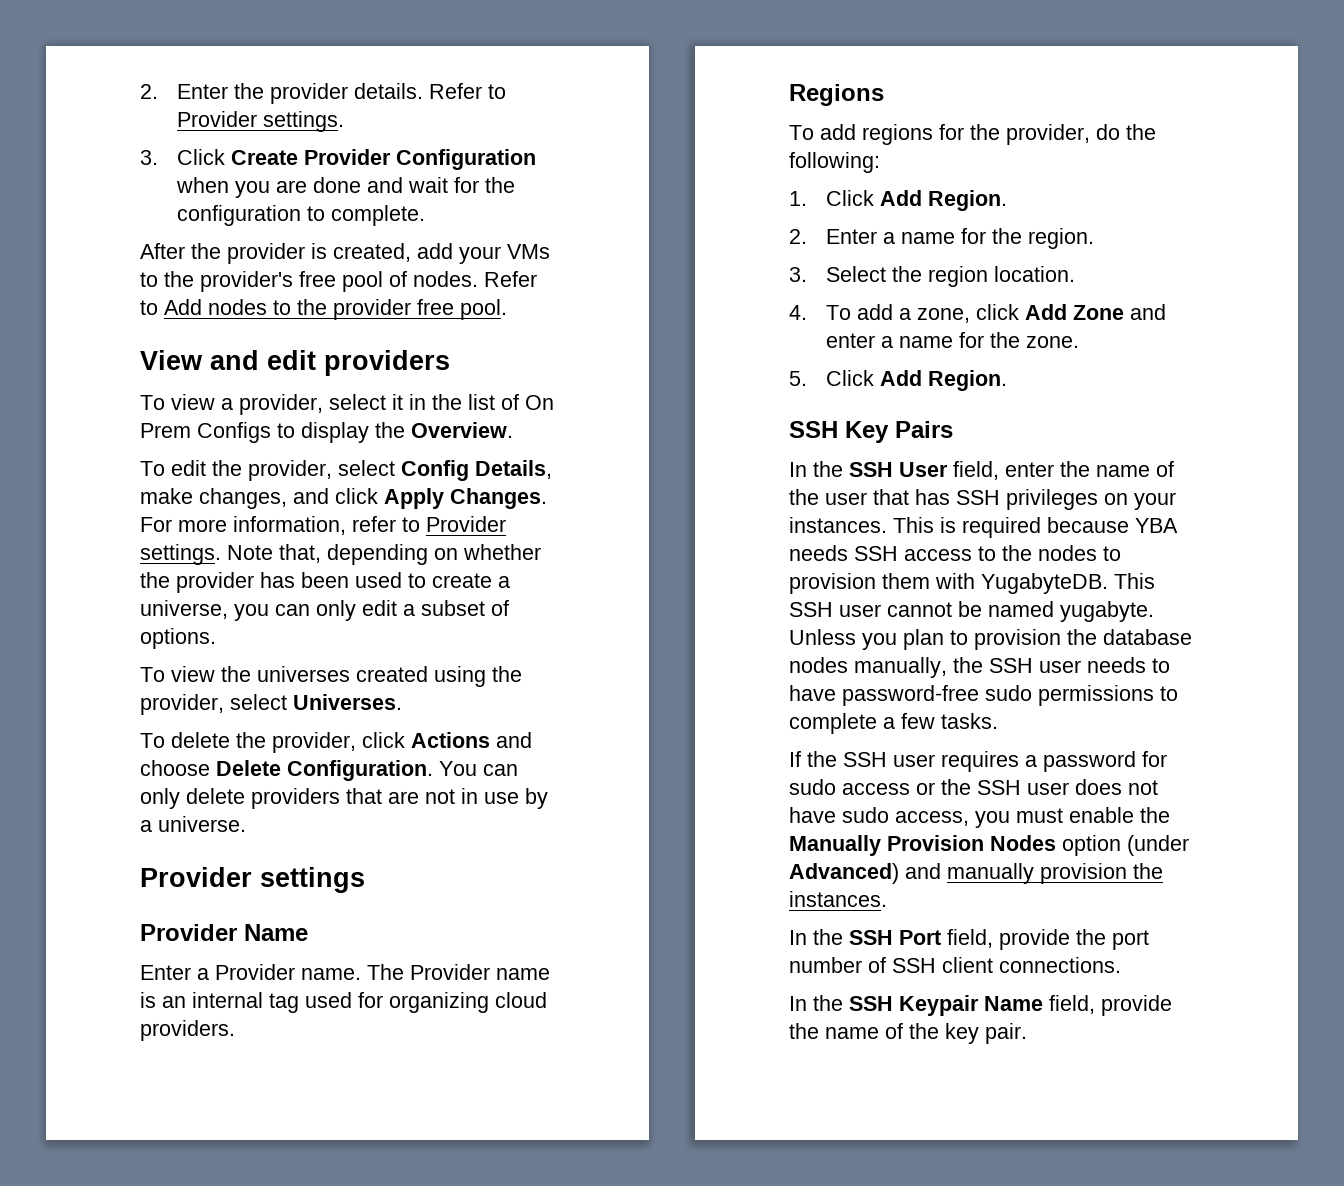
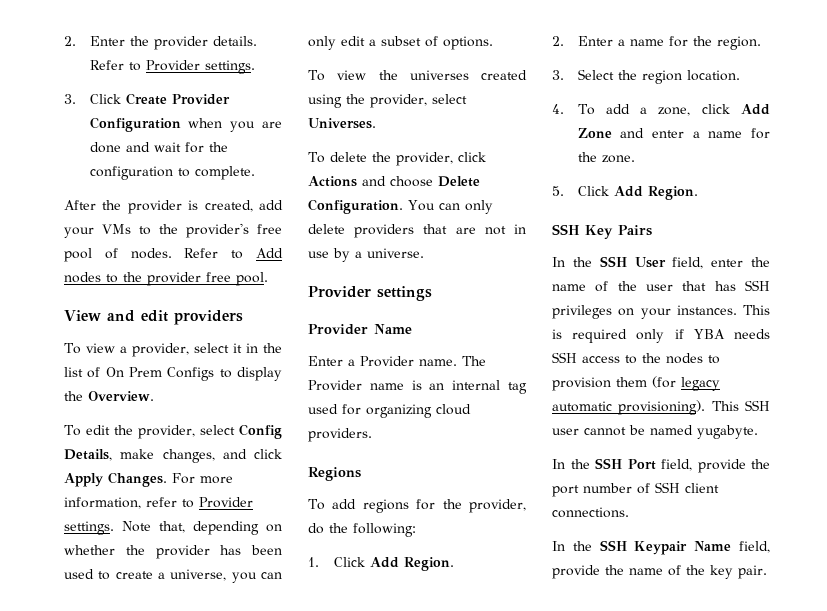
[1047,517,1129,533] because -> [636,329,684,343] only if
[935,573,1108,594] with YugabyteDB. -> [652,376,720,391] [552,400,706,415] (for legacy automatic provisioning).
[789,629,1192,650] [789,657,1170,678] [789,685,1178,706] [789,713,998,734] [789,751,1167,772] [789,779,1158,795] [789,807,1170,828] [789,835,1189,856] [789,863,1163,884] [789,891,887,907] Unless you plan to provision the database nodes manually, the SSH user needs to have password-free sudo permissions to complete a few tasks. // If the SSH user requires a password for sudo access or the SSH user does not have sudo access, you must enable the Manually Provision Nodes option (under Advanced) and manually provision the instances. -> (758, 432) none

